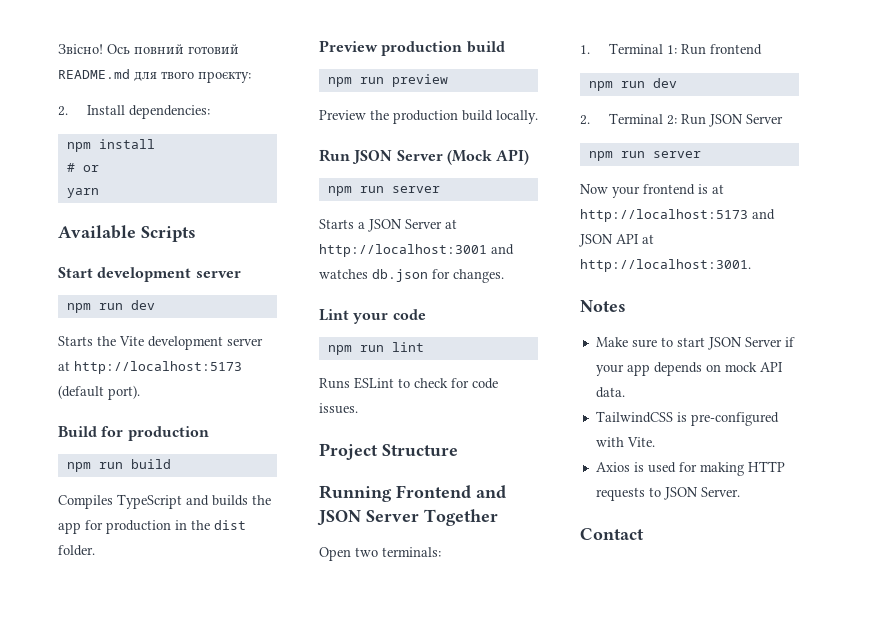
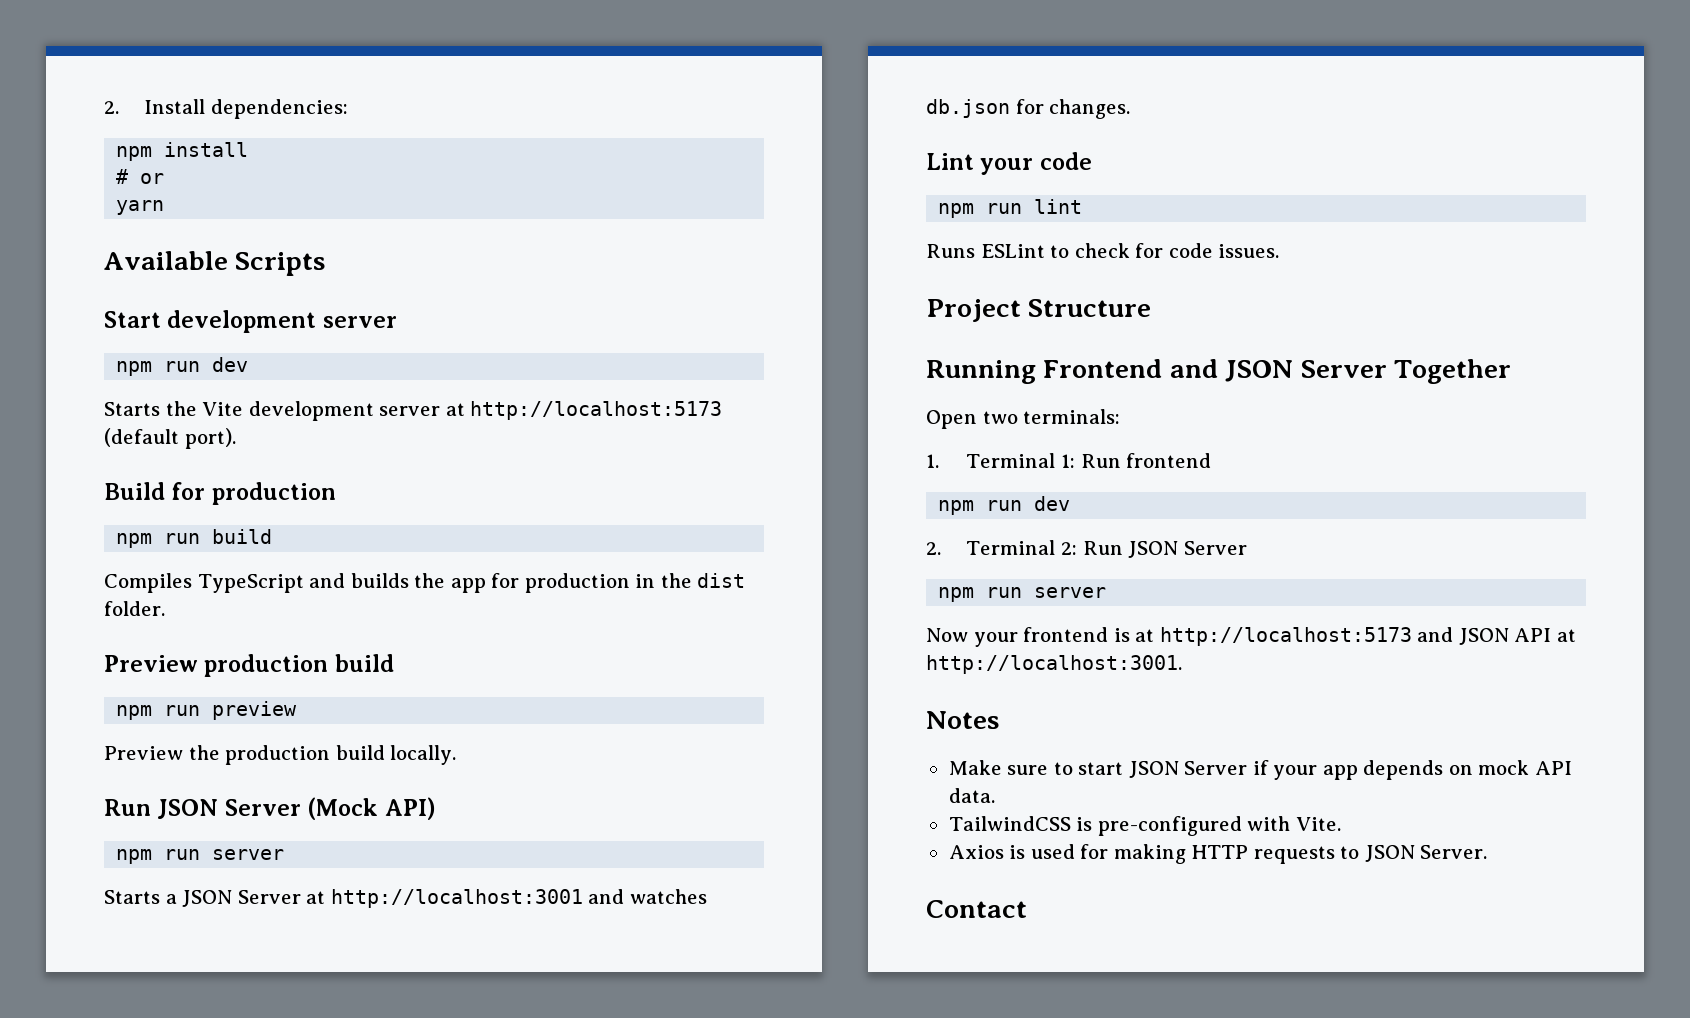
[58,44,239,54] [58,69,251,83] Звісно! Ось повний готовий README.md для твого проєкту: // -> (104, 107) none

